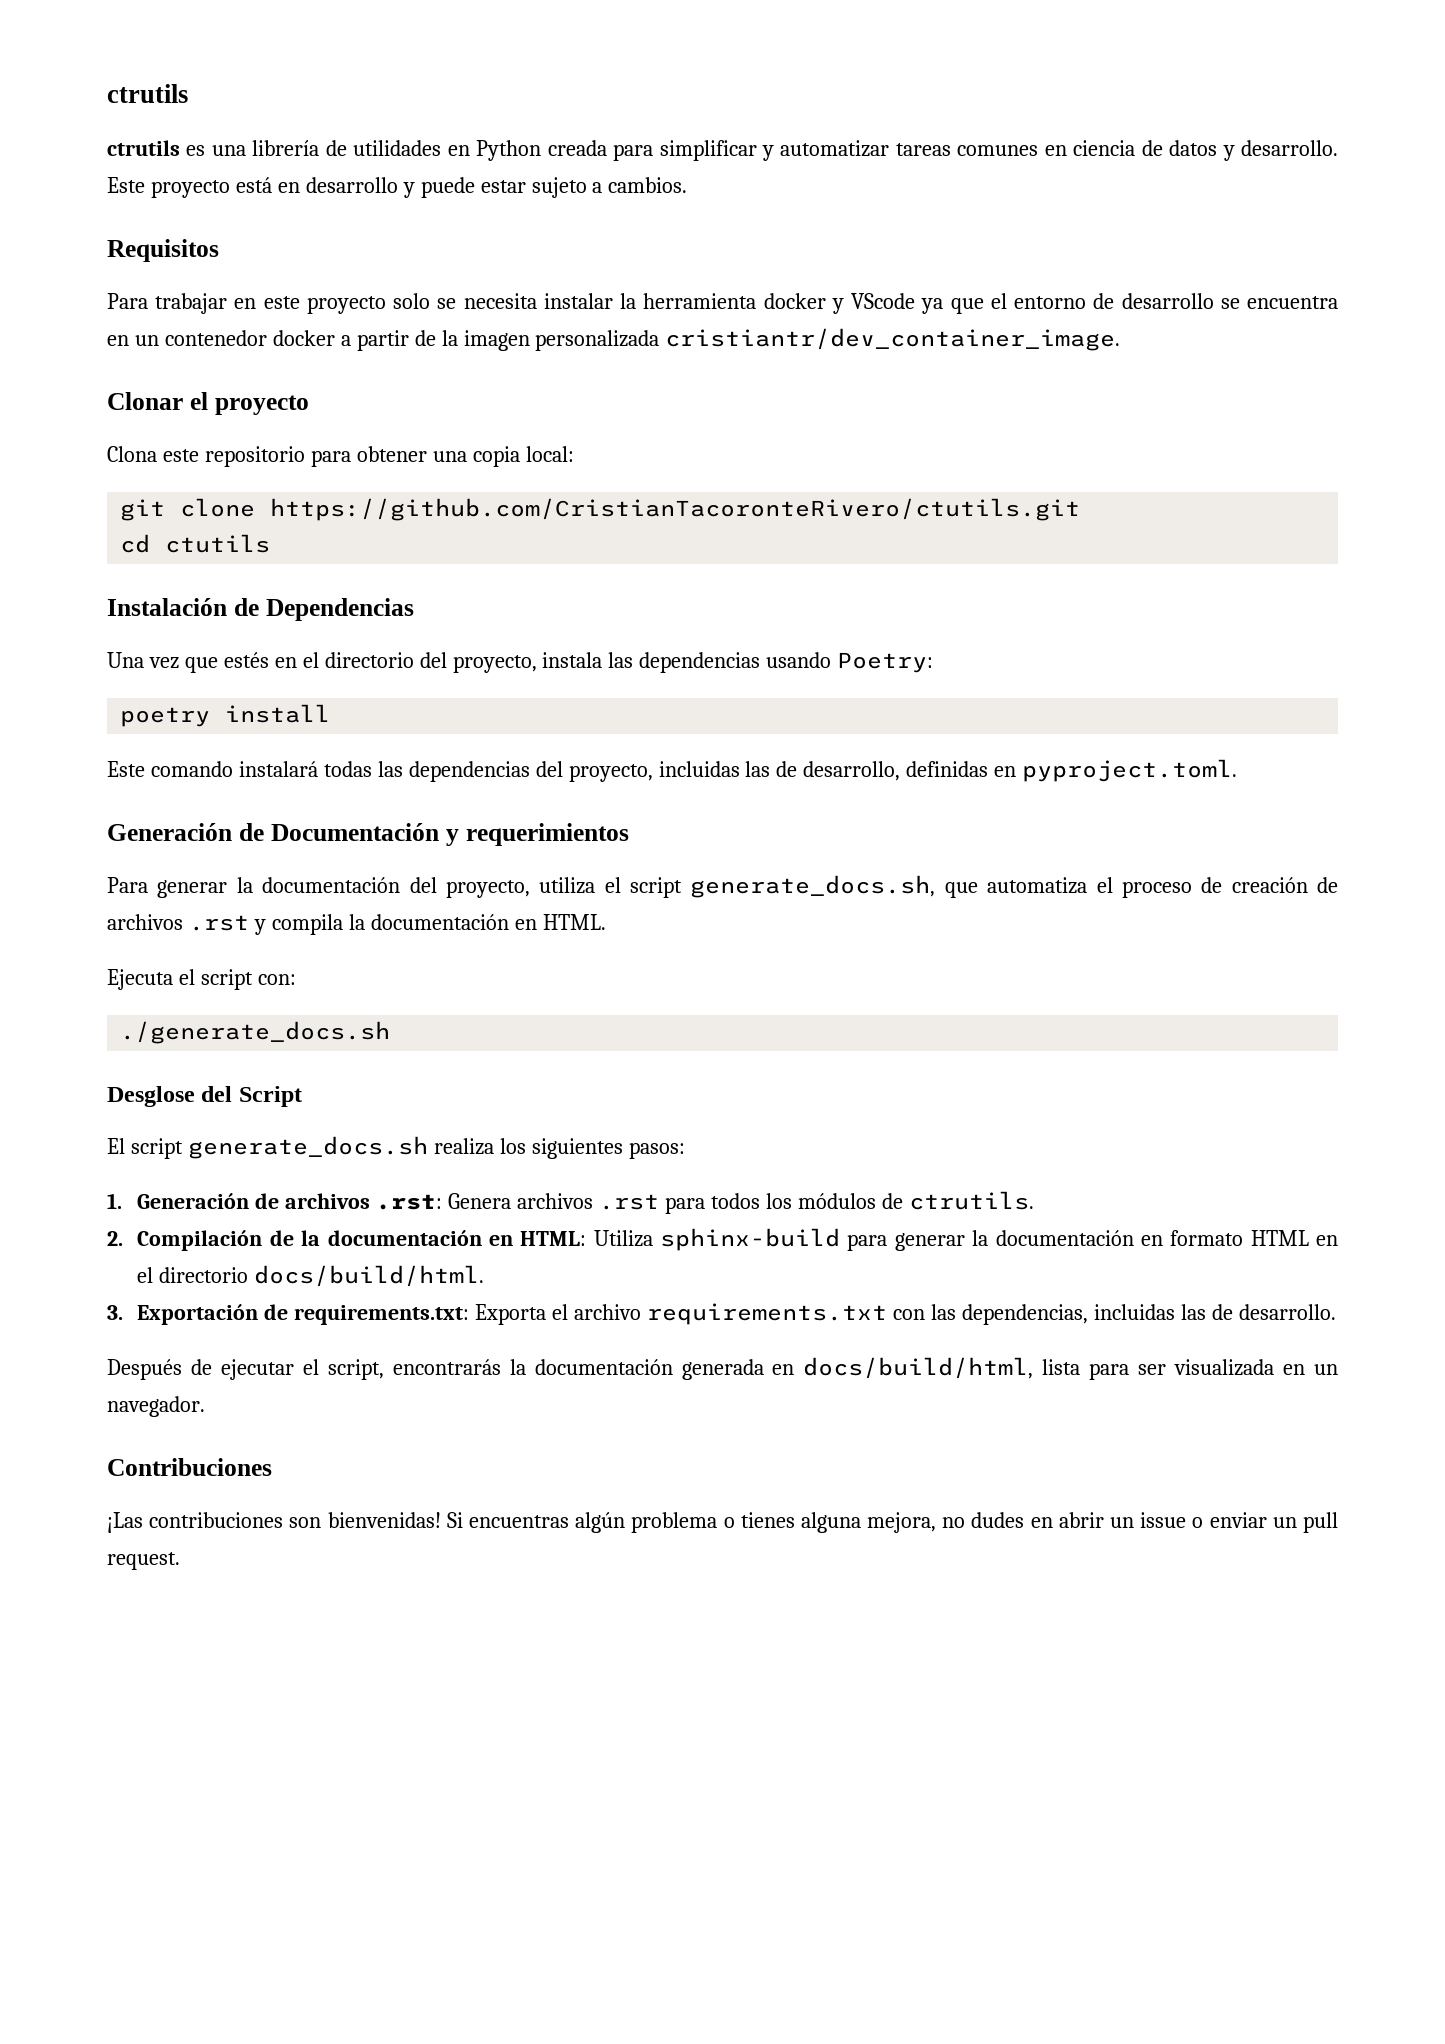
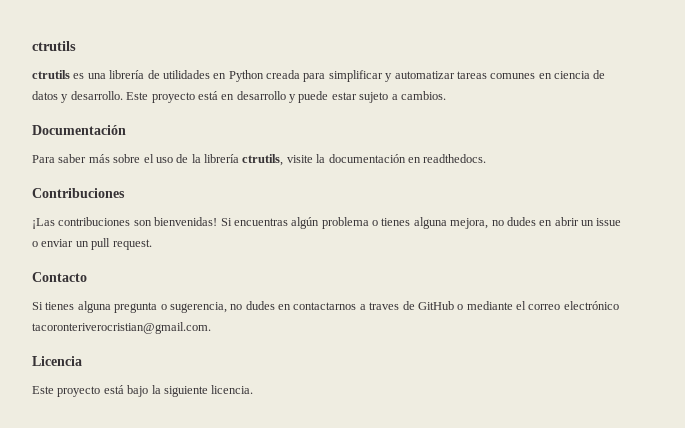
[107,239,219,262] [107,293,1338,314] [107,328,1121,351] [107,392,309,415] [107,446,574,467] [120,498,1081,521] [120,534,271,553] [107,598,414,621] [107,652,934,673] [120,704,331,727] [107,759,1238,782] [107,823,629,846] [107,875,1338,898] [107,914,606,935] [107,969,296,990] [120,1021,391,1044] [107,1086,302,1107] [107,1136,685,1159] [107,1191,1034,1214] [107,1228,1339,1251] [137,1265,485,1287] [107,1303,1336,1325] [107,1357,1338,1380] [107,1396,205,1417] Requisitos // Para trabajar en este proyecto solo se necesita instalar la herramienta docker y VScode ya que el entorno de desarrollo se encuentra en un contenedor docker a partir de la imagen personalizada cristiantr/dev_container_image. // Clonar el proyecto // Clona este repositorio para obtener una copia local: // git clone https://github.com/CristianTacoronteRivero/ctutils.git // cd ctutils // Instalación de Dependencias // Una vez que estés en el directorio del proyecto, instala las dependencias usando Poetry: // poetry install // Este comando instalará todas las dependencias del proyecto, incluidas las de desarrollo, definidas en pyproject.toml. // Generación de Documentación y requerimientos // Para generar la documentación del proyecto, utiliza el script generate_docs.sh, que automatiza el proceso de creación de archivos .rst y compila la documentación en HTML. // Ejecuta el script con: // ./generate_docs.sh // Desglose del Script // El script generate_docs.sh realiza los siguientes pasos: // 1. Generación de archivos .rst: Genera archivos .rst para todos los módulos de ctrutils. // 2. Compilación de la documentación en HTML: Utiliza sphinx-build para generar la documentación en formato HTML en el directorio docs/build/html. // 3. Exportación de requirements.txt: Exporta el archivo requirements.txt con las dependencias, incluidas las de desarrollo. // Después de ejecutar el script, encontrarás la documentación generada en docs/build/html, lista para ser visualizada en un navegador. -> [32,125,126,135] [32,154,487,166] Documentación // Para saber más sobre el uso de la librería ctrutils, visite la documentación en readthedocs.
(180, 1561) none -> [32,272,87,282] [32,301,619,313] [32,322,211,334] [32,356,82,366] [32,385,254,397] // Contacto // Si tienes alguna pregunta o sugerencia, no dudes en contactarnos a traves de GitHub o mediante el correo electrónico tacoronteriverocristian@gmail.com. // Licencia // Este proyecto está bajo la siguiente licencia.

